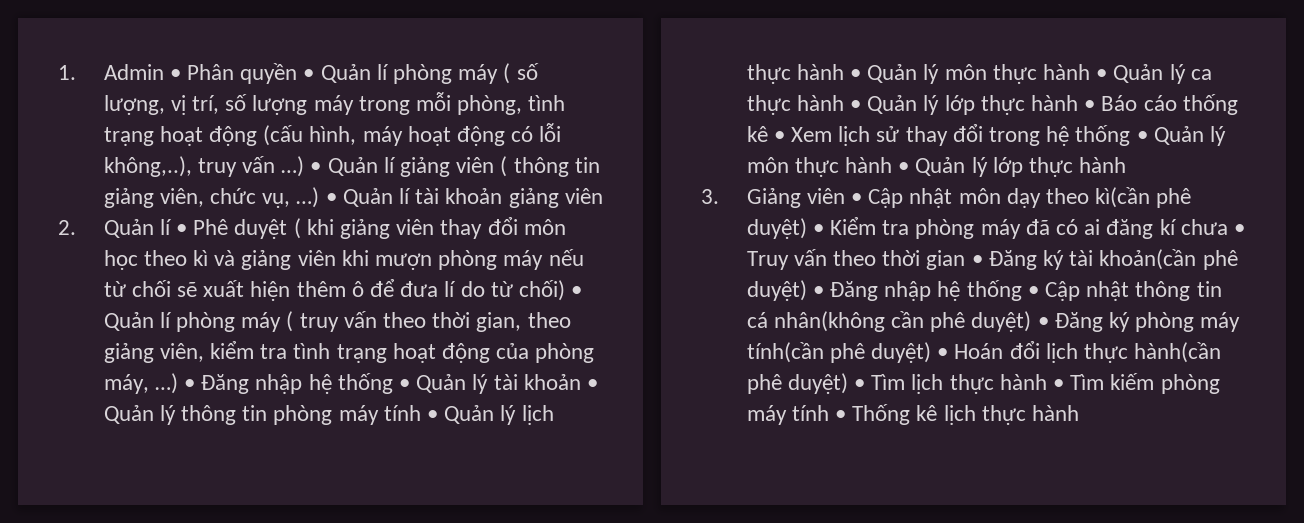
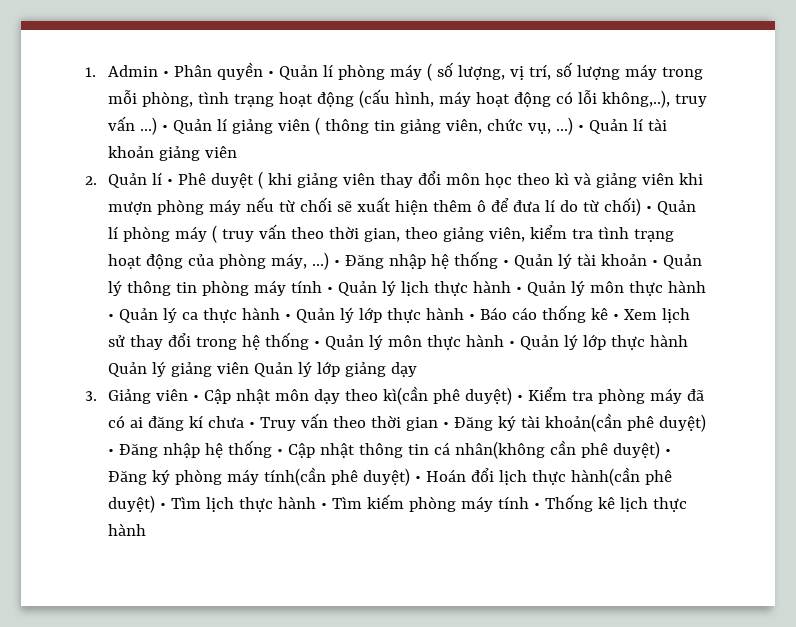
(1127, 165) none -> [108,361,418,377] Quản lý giảng viên Quản lý lớp giảng dạy

